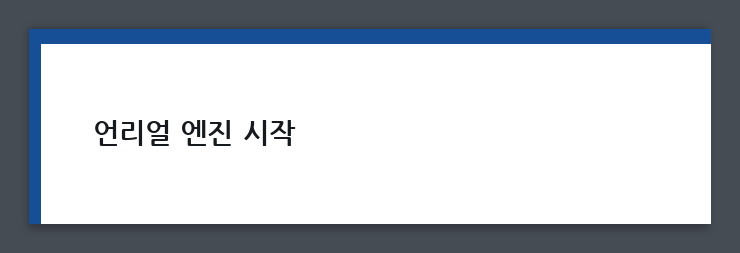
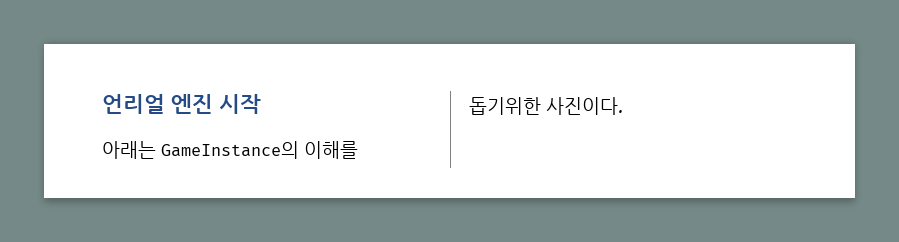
(296, 133) none -> [102,141,358,159] [469,97,623,115] // 아래는 GameInstance의 이해를 돕기위한 사진이다.

